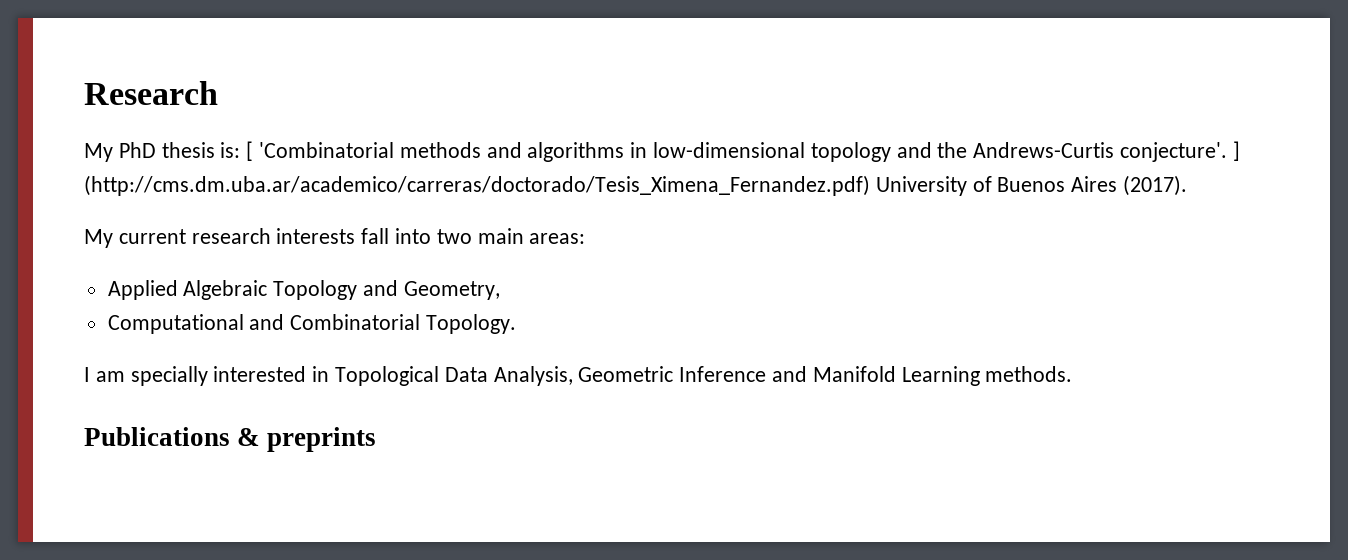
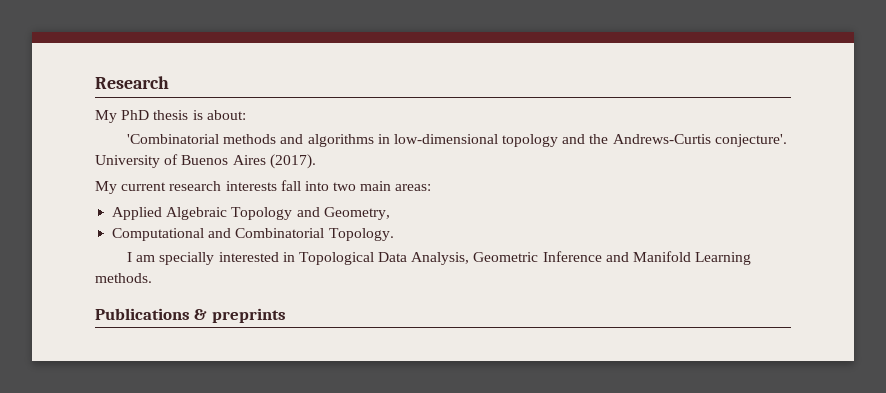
[220,141,254,161] is: [ -> [192,110,246,120] is about: //
[1232,141,1240,161] [84,175,870,196] ] (http://cms.dm.uba.ar/academico/carreras/doctorado/Tesis_Ximena_Fernandez.pdf) -> (787, 140) none

